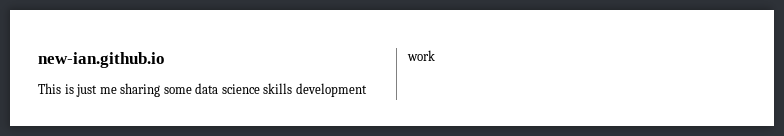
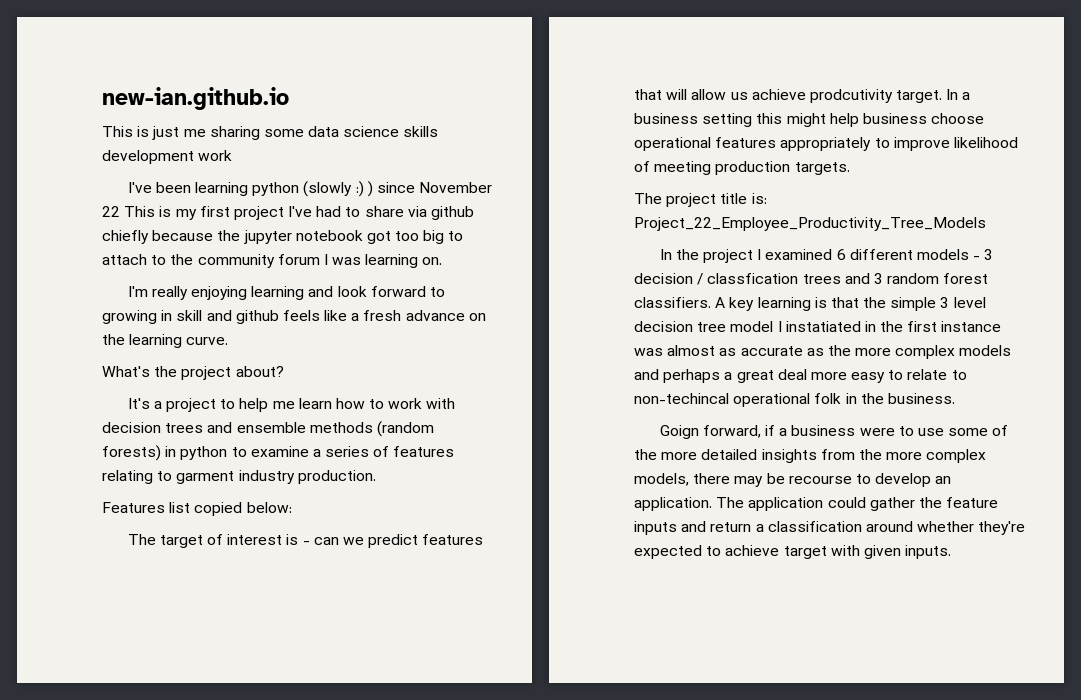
(435, 55) none -> [127,181,493,197] [102,206,475,220] [102,230,464,244] [102,254,443,268] [127,286,445,300] [102,310,486,324] [102,334,229,348] [102,366,284,380] [127,398,456,412] [102,421,434,437] [102,445,455,461] [102,470,376,484] [102,502,292,516] [127,534,484,548] [634,89,971,103] [634,113,985,127] [634,137,1018,151] [634,161,850,175] [634,193,767,207] [634,217,986,231] [659,249,994,263] [634,273,989,285] [634,297,986,311] [634,321,1002,332] [634,345,1012,359] [634,369,967,383] [634,393,955,407] [659,425,1009,439] [634,449,987,463] [634,473,952,487] [634,497,999,511] [634,521,1026,535] [634,545,952,559] // I've been learning python (slowly :) ) since November 22 This is my first project I've had to share via github chiefly because the jupyter notebook got too big to attach to the community forum I was learning on. // I'm really enjoying learning and look forward to growing in skill and github feels like a fresh advance on the learning curve. // What's the project about? // It's a project to help me learn how to work with decision trees and ensemble methods (random forests) in python to examine a series of features relating to garment industry production. // Features list copied below: // The target of interest is - can we predict features that will allow us achieve prodcutivity target. In a business setting this might help business choose operational features appropriately to improve likelihood of meeting production targets. // The project title is: Project_22_Employee_Productivity_Tree_Models // In the project I examined 6 different models - 3 decision / classfication trees and 3 random forest classifiers. A key learning is that the simple 3 level decision tree model I instatiated in the first instance was almost as accurate as the more complex models and perhaps a great deal more easy to relate to non-techincal operational folk in the business. // Goign forward, if a business were to use some of the more detailed insights from the more complex models, there may be recourse to develop an application. The application could gather the feature inputs and return a classification around whether they're expected to achieve target with given inputs.

